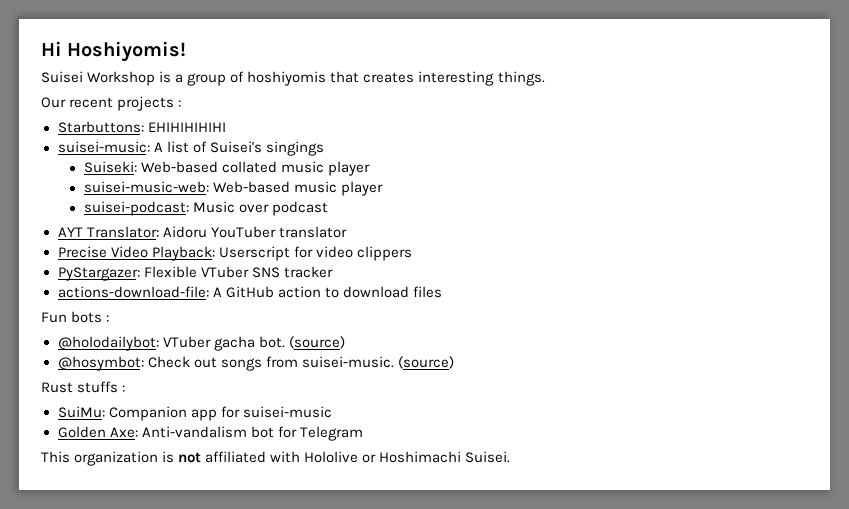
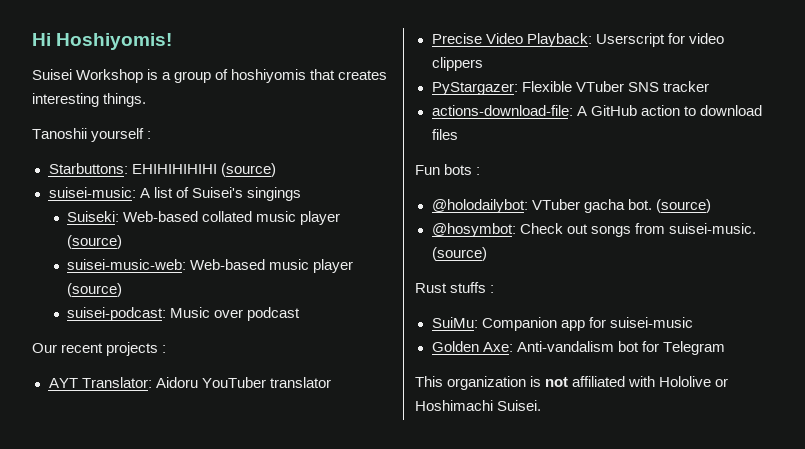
[41,96,175,111] Our recent projects -> [32,128,145,142] Tanoshii yourself
(226, 127) none -> [220,163,276,177] (source)
(370, 168) none -> [67,235,123,249] (source)
(383, 188) none -> [67,283,123,297] (source)
(328, 208) none -> [32,342,167,356] // Our recent projects :

